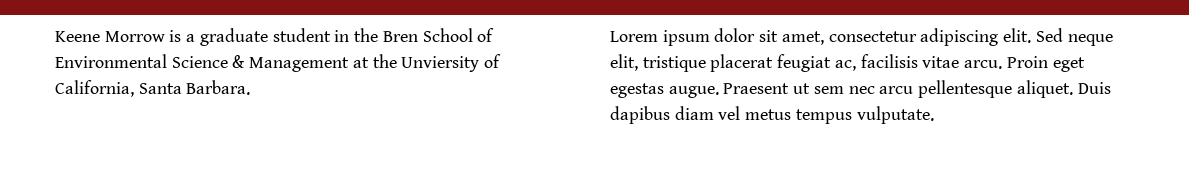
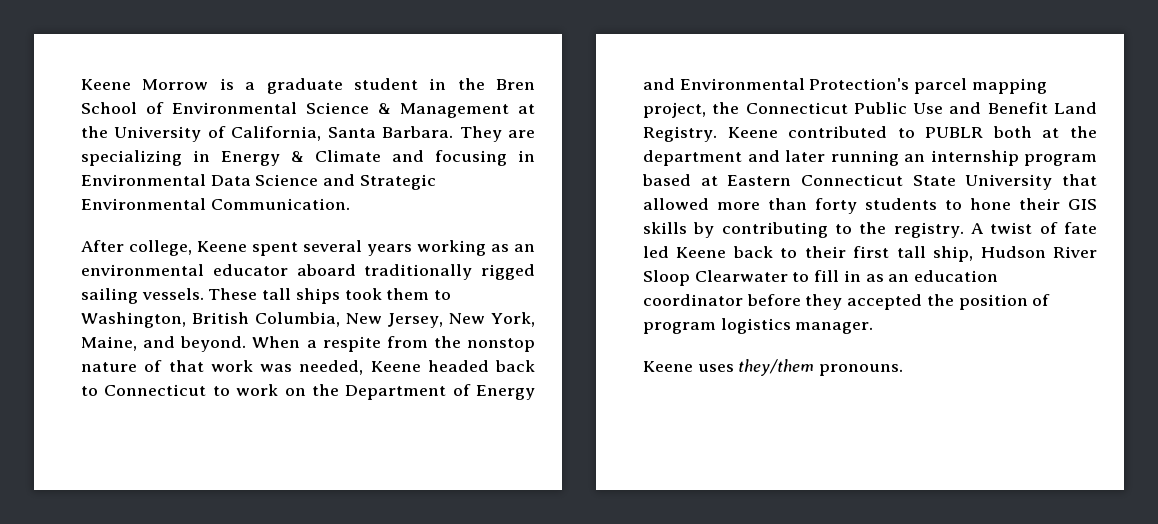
[401,56,480,72] Unviersity -> [114,126,202,142] University
[610,28,1113,46] [610,54,1085,72] [610,80,1111,98] [610,106,934,124] // Lorem ipsum dolor sit amet, consectetur adipiscing elit. Sed neque elit, tristique placerat feugiat ac, facilisis vitae arcu. Proin eget egestas augue. Praesent ut sem nec arcu pellentesque aliquet. Duis dapibus diam vel metus tempus vulputate. -> [459,126,535,142] [81,150,535,166] [81,174,436,190] [81,198,350,210] [81,240,535,256] [81,264,535,280] [81,288,452,304] [81,312,536,328] [81,336,535,352] [81,360,535,375] [81,384,535,400] [643,78,1047,94] [643,102,1097,118] [643,126,1097,142] [643,150,1097,166] [642,174,1097,190] [643,198,1097,214] [643,222,1097,238] [643,246,1097,262] [643,270,999,286] [643,294,1051,310] [643,318,874,334] [643,359,904,376] They are specializing in Energy & Climate and focusing in Environmental Data Science and Strategic Environmental Communication. // After college, Keene spent several years working as an environmental educator aboard traditionally rigged sailing vessels. These tall ships took them to Washington, British Columbia, New Jersey, New York, Maine, and beyond. When a respite from the nonstop nature of that work was needed, Keene headed back to Connecticut to work on the Department of Energy and Environmental Protection's parcel mapping project, the Connecticut Public Use and Benefit Land Registry. Keene contributed to PUBLR both at the department and later running an internship program based at Eastern Connecticut State University that allowed more than forty students to hone their GIS skills by contributing to the registry. A twist of fate led Keene back to their first tall ship, Hudson River Sloop Clearwater to fill in as an education coordinator before they accepted the position of program logistics manager. // Keene uses they/them pronouns.

